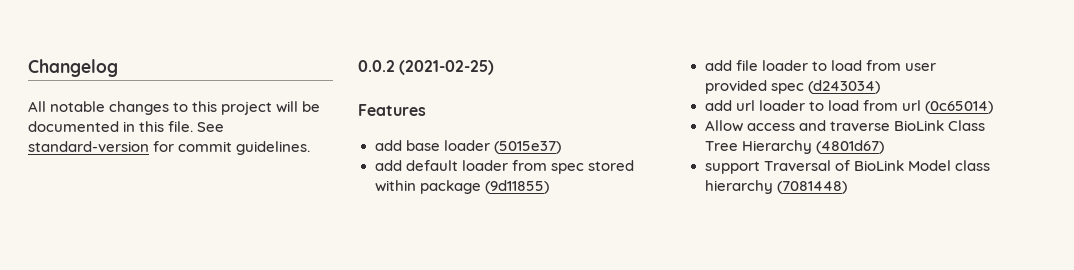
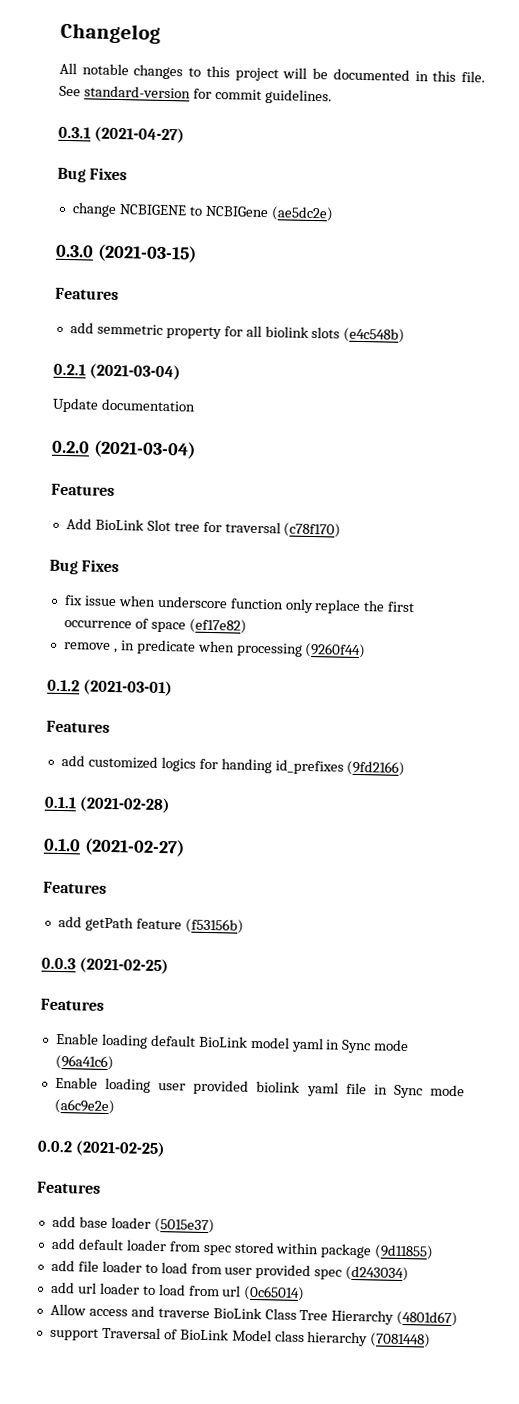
(311, 148) none -> [58,126,186,144] [57,167,128,183] [71,202,334,222] [55,243,197,263] [55,287,119,301] [69,322,406,343] [53,363,182,381] [52,397,196,413] [52,439,196,459] [51,483,115,497] [65,518,342,538] [49,559,120,575] [63,595,416,615] [63,618,247,634] [63,639,367,659] [47,679,174,697] [46,720,110,733] [60,754,406,776] [44,796,172,814] [43,837,185,857] [43,881,107,894] [57,915,244,934] [41,957,170,975] [40,998,104,1011] [55,1032,410,1054] [54,1054,114,1071] [54,1076,466,1099] [53,1098,115,1115] // 0.3.1 (2021-04-27) // Bug Fixes // change NCBIGENE to NCBIGene (ae5dc2e) // 0.3.0 (2021-03-15) // Features // add semmetric property for all biolink slots (e4c548b) // 0.2.1 (2021-03-04) // Update documentation // 0.2.0 (2021-03-04) // Features // Add BioLink Slot tree for traversal (c78f170) // Bug Fixes // fix issue when underscore function only replace the first occurrence of space (ef17e82) // remove , in predicate when processing (9260f44) // 0.1.2 (2021-03-01) // Features // add customized logics for handing id_prefixes (9fd2166) // 0.1.1 (2021-02-28) // 0.1.0 (2021-02-27) // Features // add getPath feature (f53156b) // 0.0.3 (2021-02-25) // Features // Enable loading default BioLink model yaml in Sync mode (96a41c6) // Enable loading user provided biolink yaml file in Sync mode (a6c9e2e)

